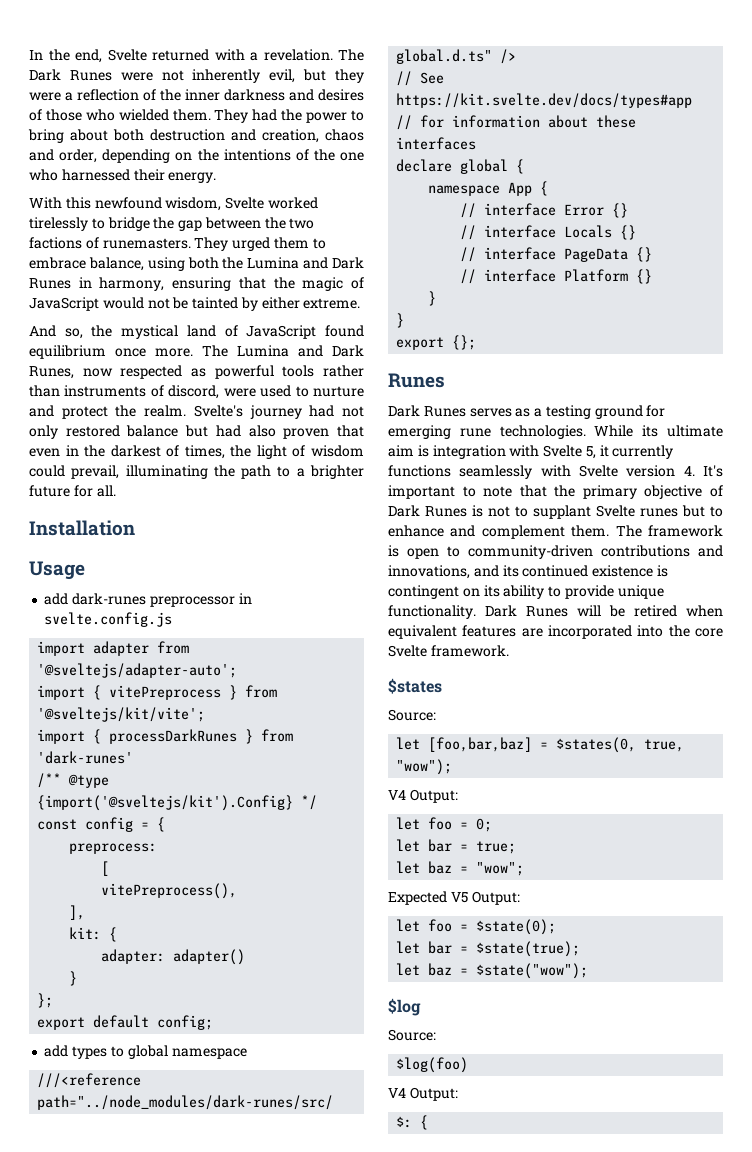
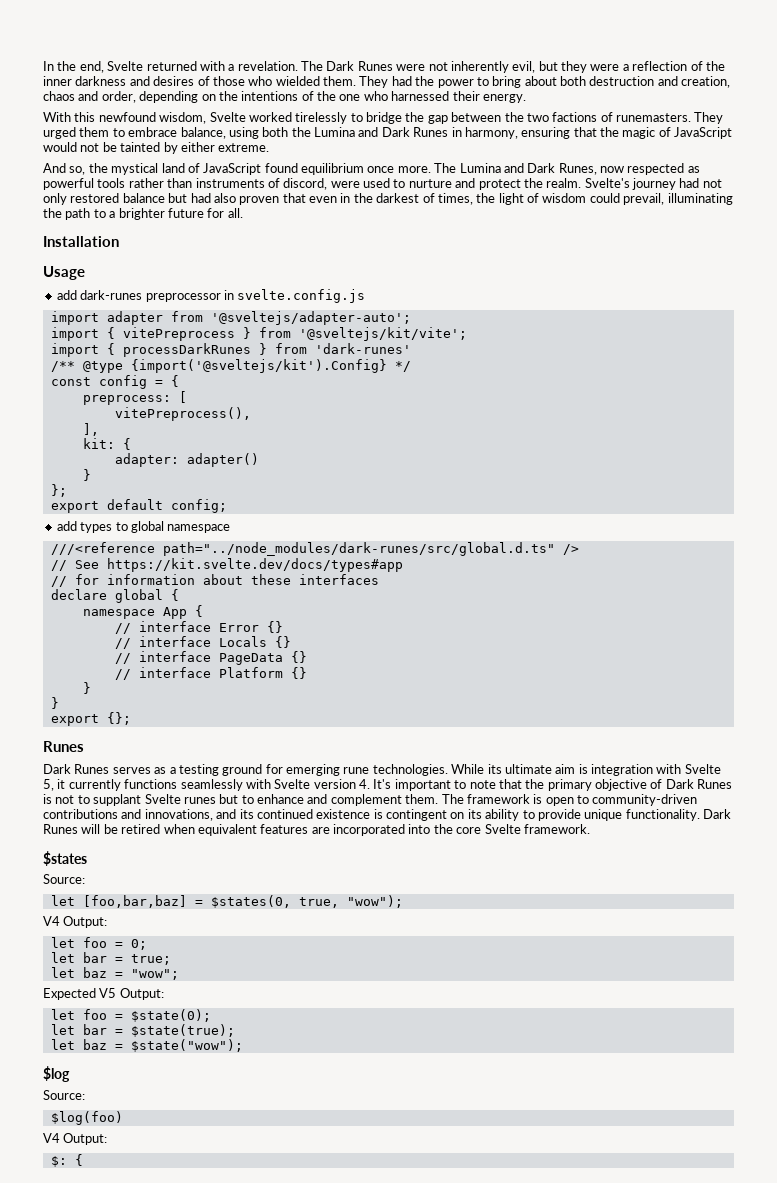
(158, 848) // -> (171, 400) none

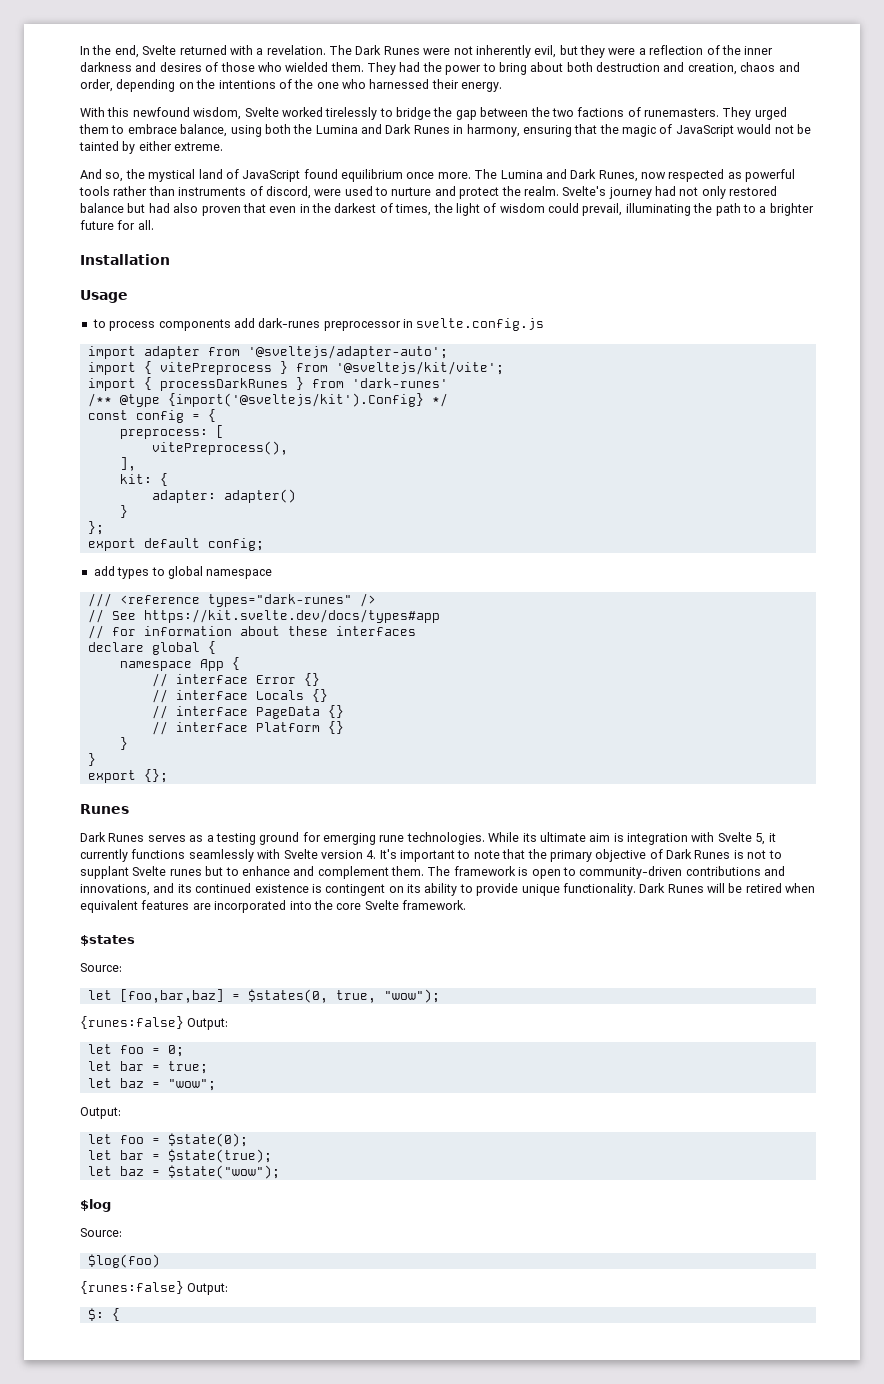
(85, 273) none -> [92,319,231,331] to process components
[50,542,555,556] ///<reference path="../node_modules/dark-runes/src/global.d.ts" -> [87,593,352,607] /// <reference types="dark-runes"
[43,916,60,926] V4 -> [80,1016,184,1029] {runes:false}
[43,988,117,1000] Expected V5 -> (216, 1085) none
[43,1133,60,1143] V4 -> [80,1281,184,1294] {runes:false}

